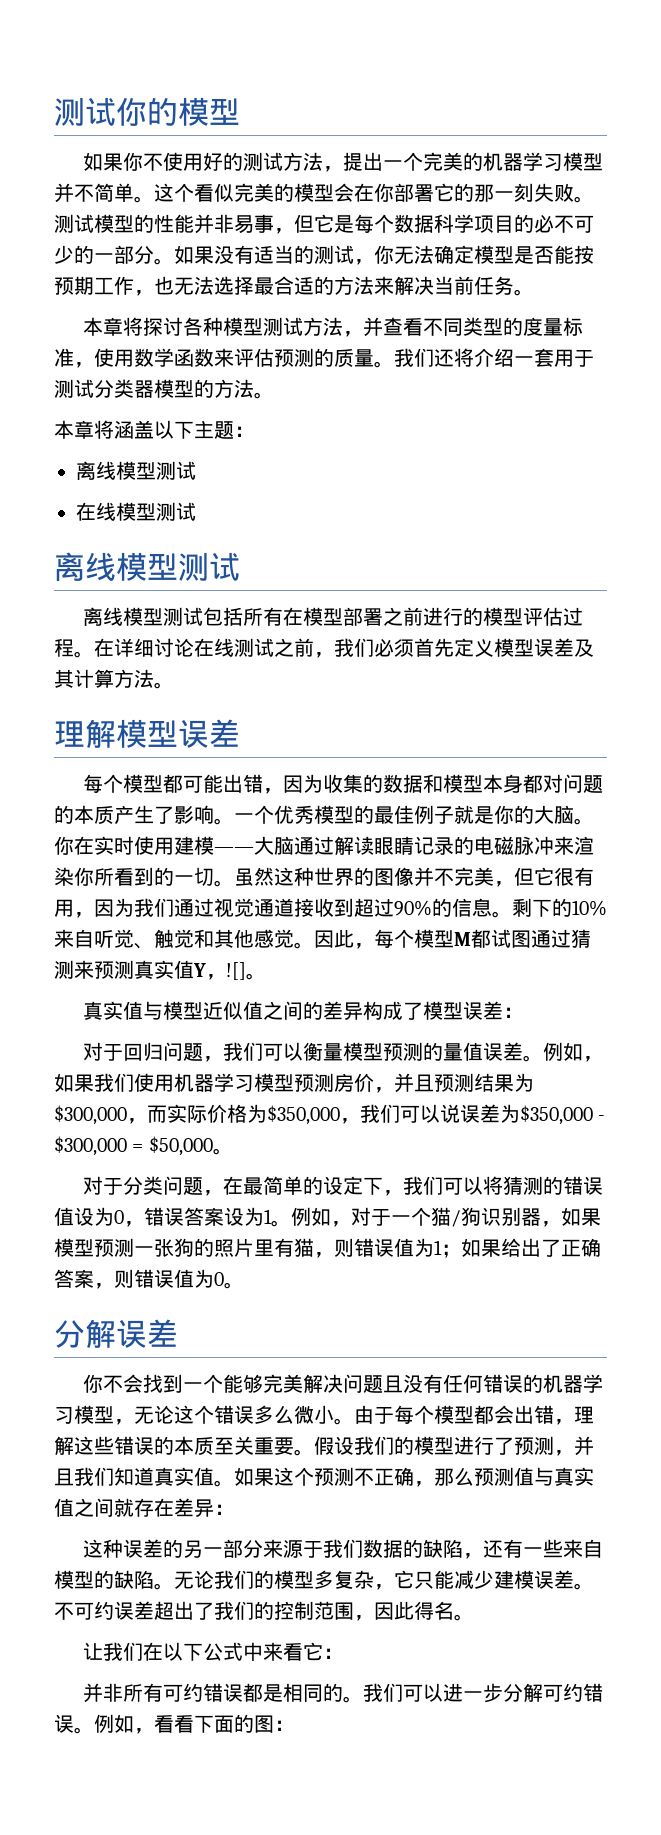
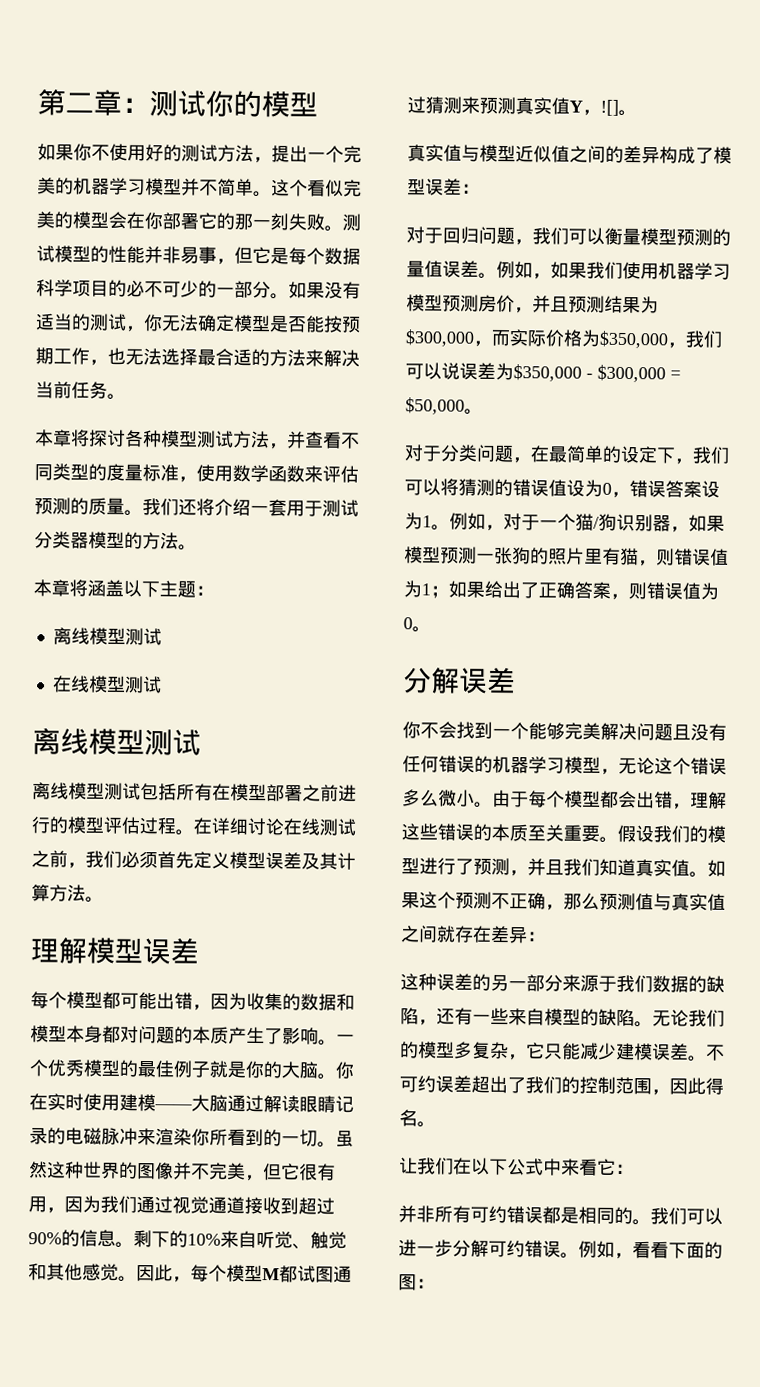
(54, 111) none -> [37,89,150,116] 第二章：

